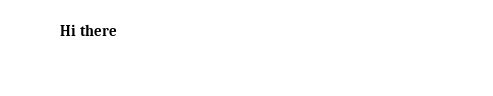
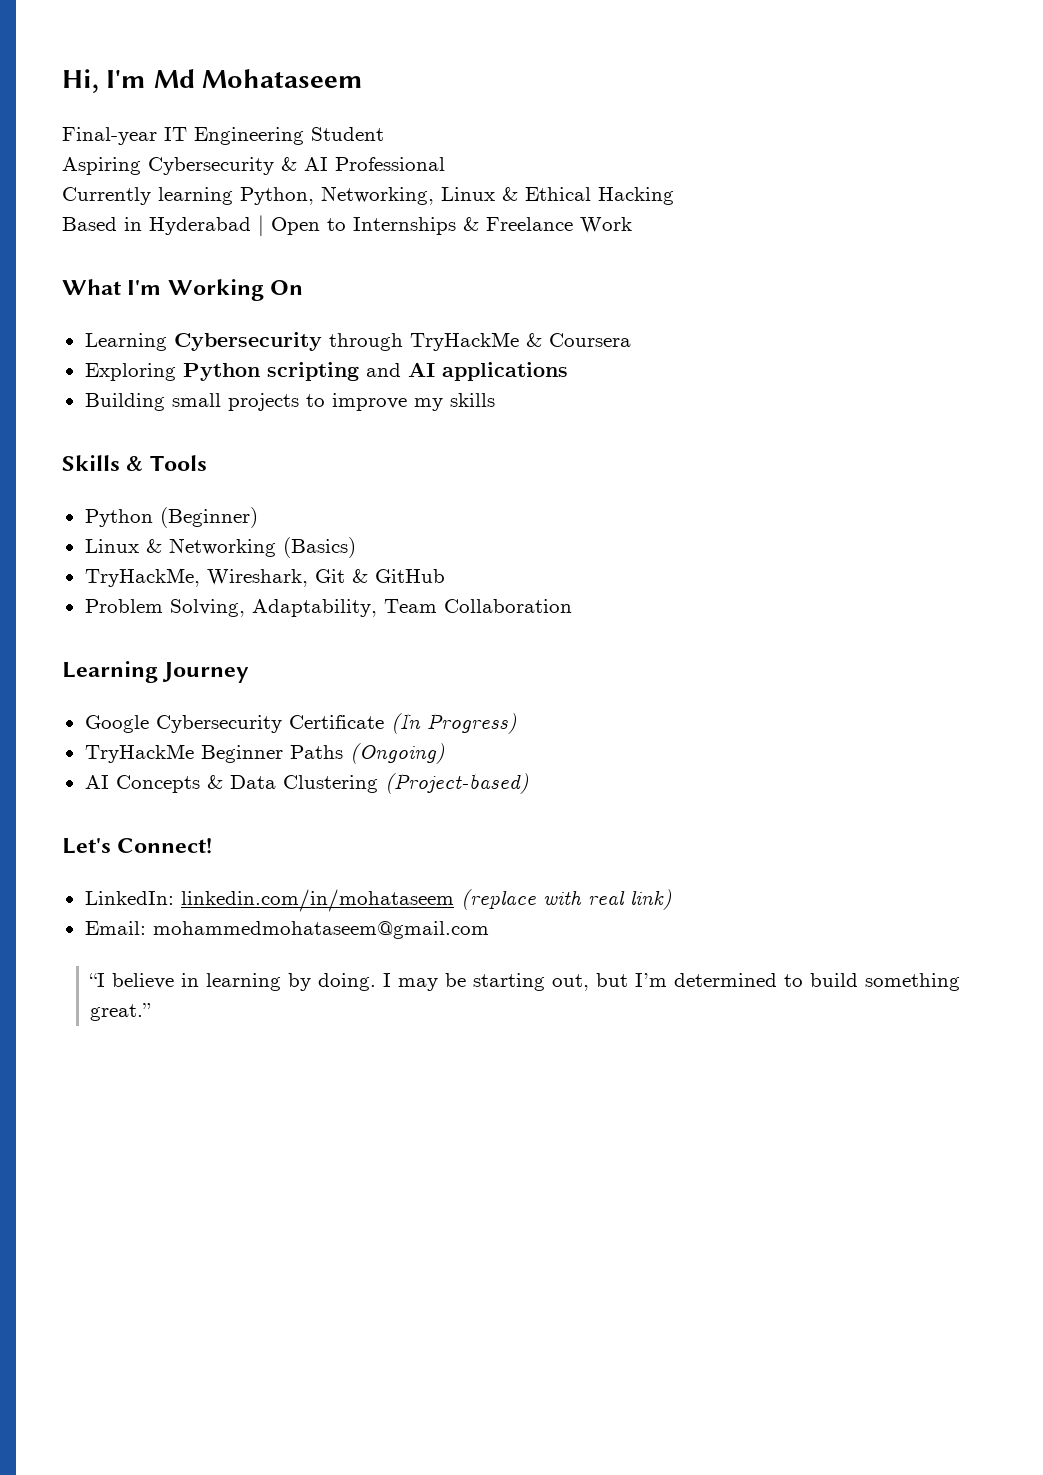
[60,24,118,36] Hi there -> [62,69,364,93] [62,127,384,145] [62,157,445,175] [62,186,674,205] [62,215,632,237] [62,279,304,301] [84,332,631,351] [84,362,568,381] [84,393,495,411] [62,455,207,471] [84,507,258,528] [84,537,356,558] [84,568,445,587] [84,599,572,617] [62,661,250,683] [84,713,517,734] [84,743,445,764] [84,773,529,794] [62,838,213,854] [84,889,672,912] [84,921,489,939] [89,973,961,991] [90,1003,152,1021] Hi, I'm Md Mohataseem // Final-year IT Engineering Student // Aspiring Cybersecurity & AI Professional // Currently learning Python, Networking, Linux & Ethical Hacking // Based in Hyderabad | Open to Internships & Freelance Work // What I'm Working On // Learning Cybersecurity through TryHackMe & Coursera // Exploring Python scripting and AI applications // Building small projects to improve my skills // Skills & Tools // Python (Beginner) // Linux & Networking (Basics) // TryHackMe, Wireshark, Git & GitHub // Problem Solving, Adaptability, Team Collaboration // Learning Journey // Google Cybersecurity Certificate (In Progress) // TryHackMe Beginner Paths (Ongoing) // AI Concepts & Data Clustering (Project-based) // Let's Connect! // LinkedIn: linkedin.com/in/mohataseem (replace with real link) // Email: mohammedmohataseem@gmail.com // “I believe in learning by doing. I may be starting out, but I’m determined to build something great.”

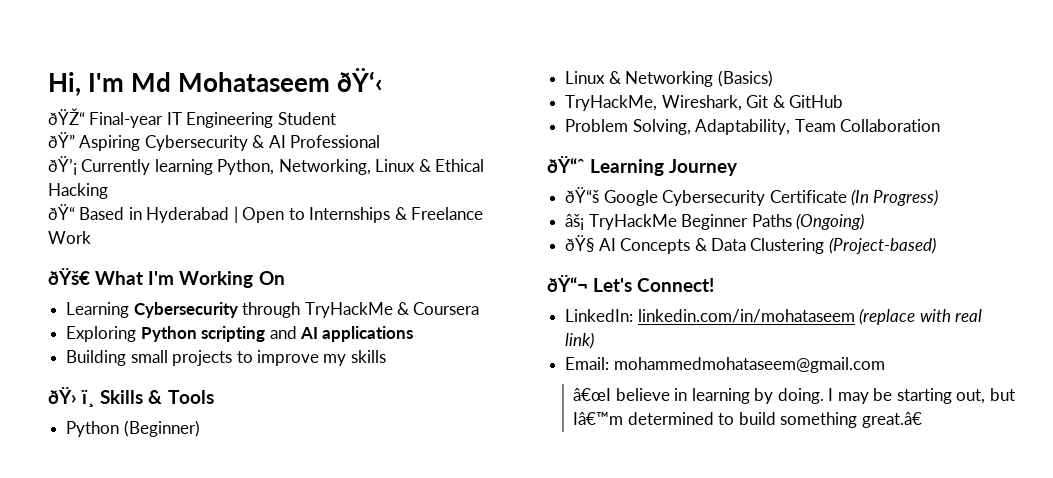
(364, 78) // -> [337,68,384,92] [48,108,85,125] ðŸ‘‹ // ðŸŽ“
(384, 134) none -> [48,132,75,148] ðŸ”
(445, 164) none -> [48,156,77,175] ðŸ’¡
(674, 196) none -> [48,204,75,220] ðŸ“
(632, 225) none -> [48,268,90,285] ðŸš€
(495, 400) none -> [48,387,96,407] ðŸ› ï¸
(572, 606) none -> [547,156,585,173] ðŸ“ˆ
(250, 672) none -> [565,187,600,203] ðŸ“š
(517, 723) none -> [565,214,585,230] âš¡
(445, 753) none -> [565,235,595,252] ðŸ§
(529, 783) none -> [547,275,588,292] ðŸ“¬
[89,973,106,987] “I -> [573,388,612,401] â€œI
[635,973,668,987] I’m -> [573,412,624,425] Iâ€™m
[90,1003,152,1021] great.” -> [861,412,922,428] great.â€

